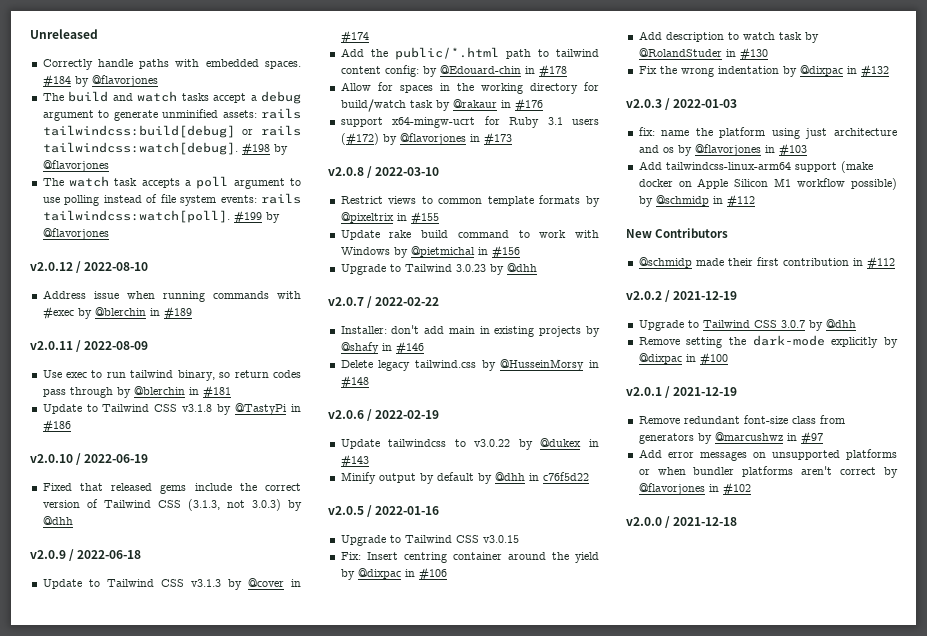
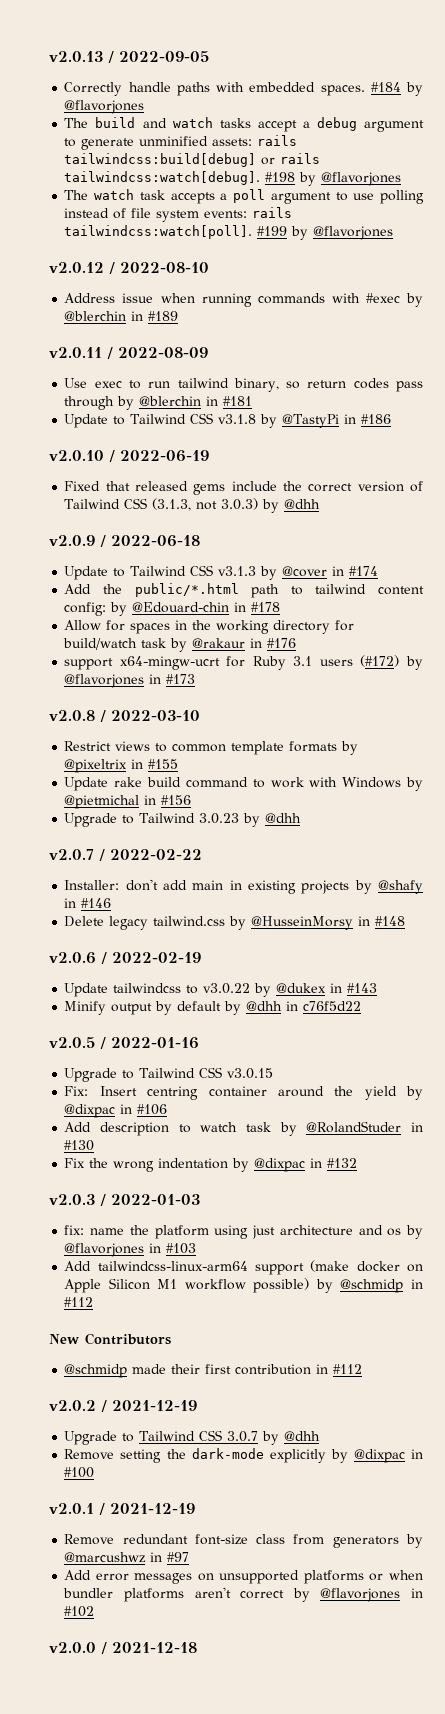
[30,29,98,39] Unreleased -> [49,51,209,63] v2.0.13 / 2022-09-05

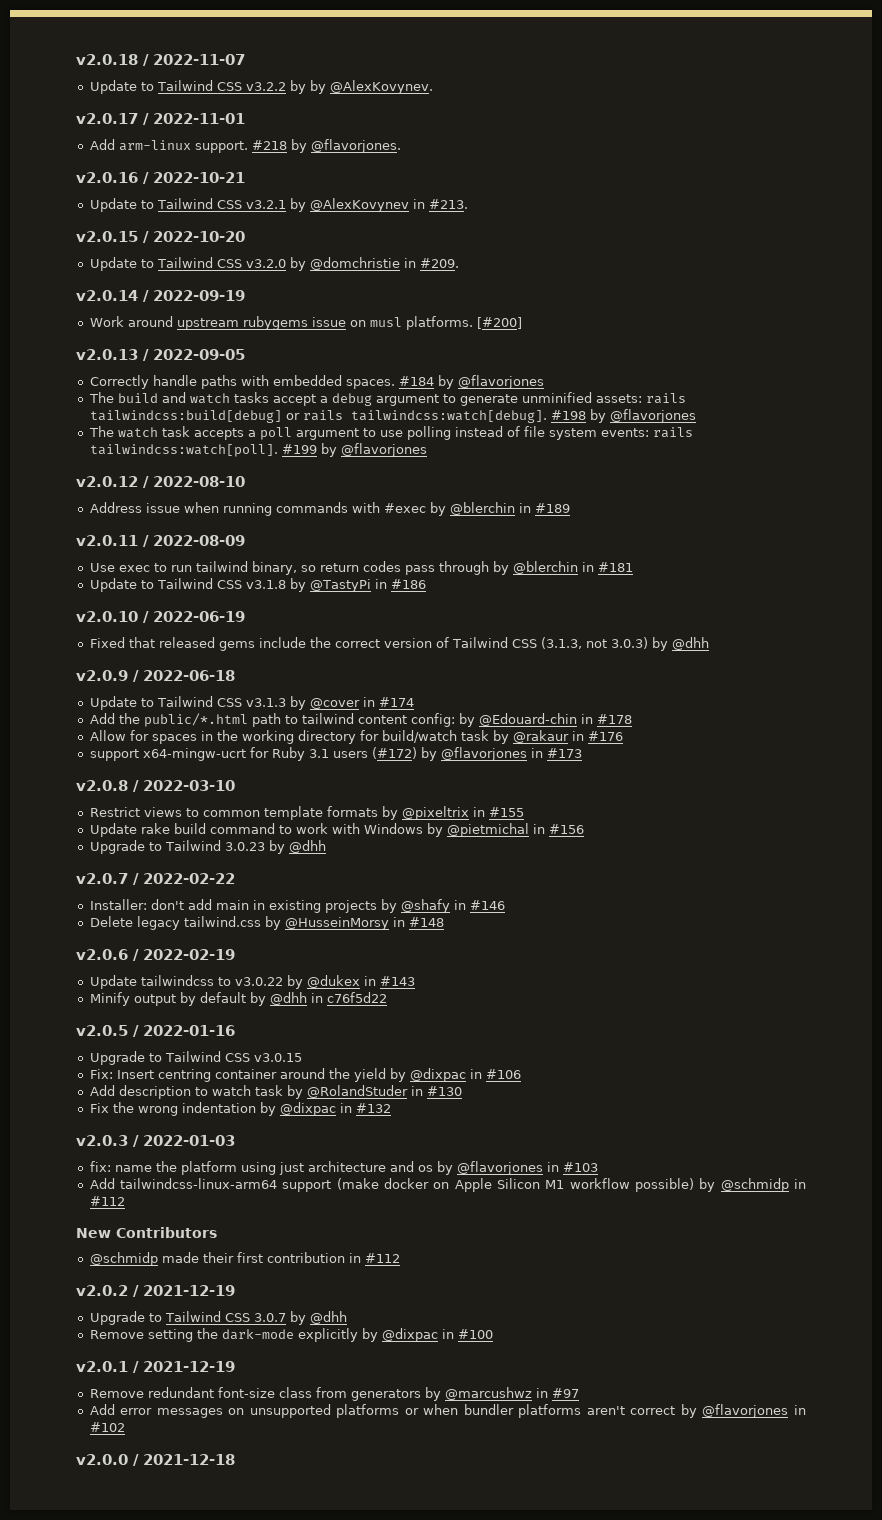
(49, 56) none -> [76,54,245,66] [89,80,433,94] [76,113,245,125] [89,139,401,153] [76,172,245,184] [89,198,468,212] [76,231,245,243] [89,257,459,271] [76,290,245,302] [89,316,522,330] v2.0.18 / 2022-11-07 // Update to Tailwind CSS v3.2.2 by by @AlexKovynev. // v2.0.17 / 2022-11-01 // Add arm-linux support. #218 by @flavorjones. // v2.0.16 / 2022-10-21 // Update to Tailwind CSS v3.2.1 by @AlexKovynev in #213. // v2.0.15 / 2022-10-20 // Update to Tailwind CSS v3.2.0 by @domchristie in #209. // v2.0.14 / 2022-09-19 // Work around upstream rubygems issue on musl platforms. [#200] //

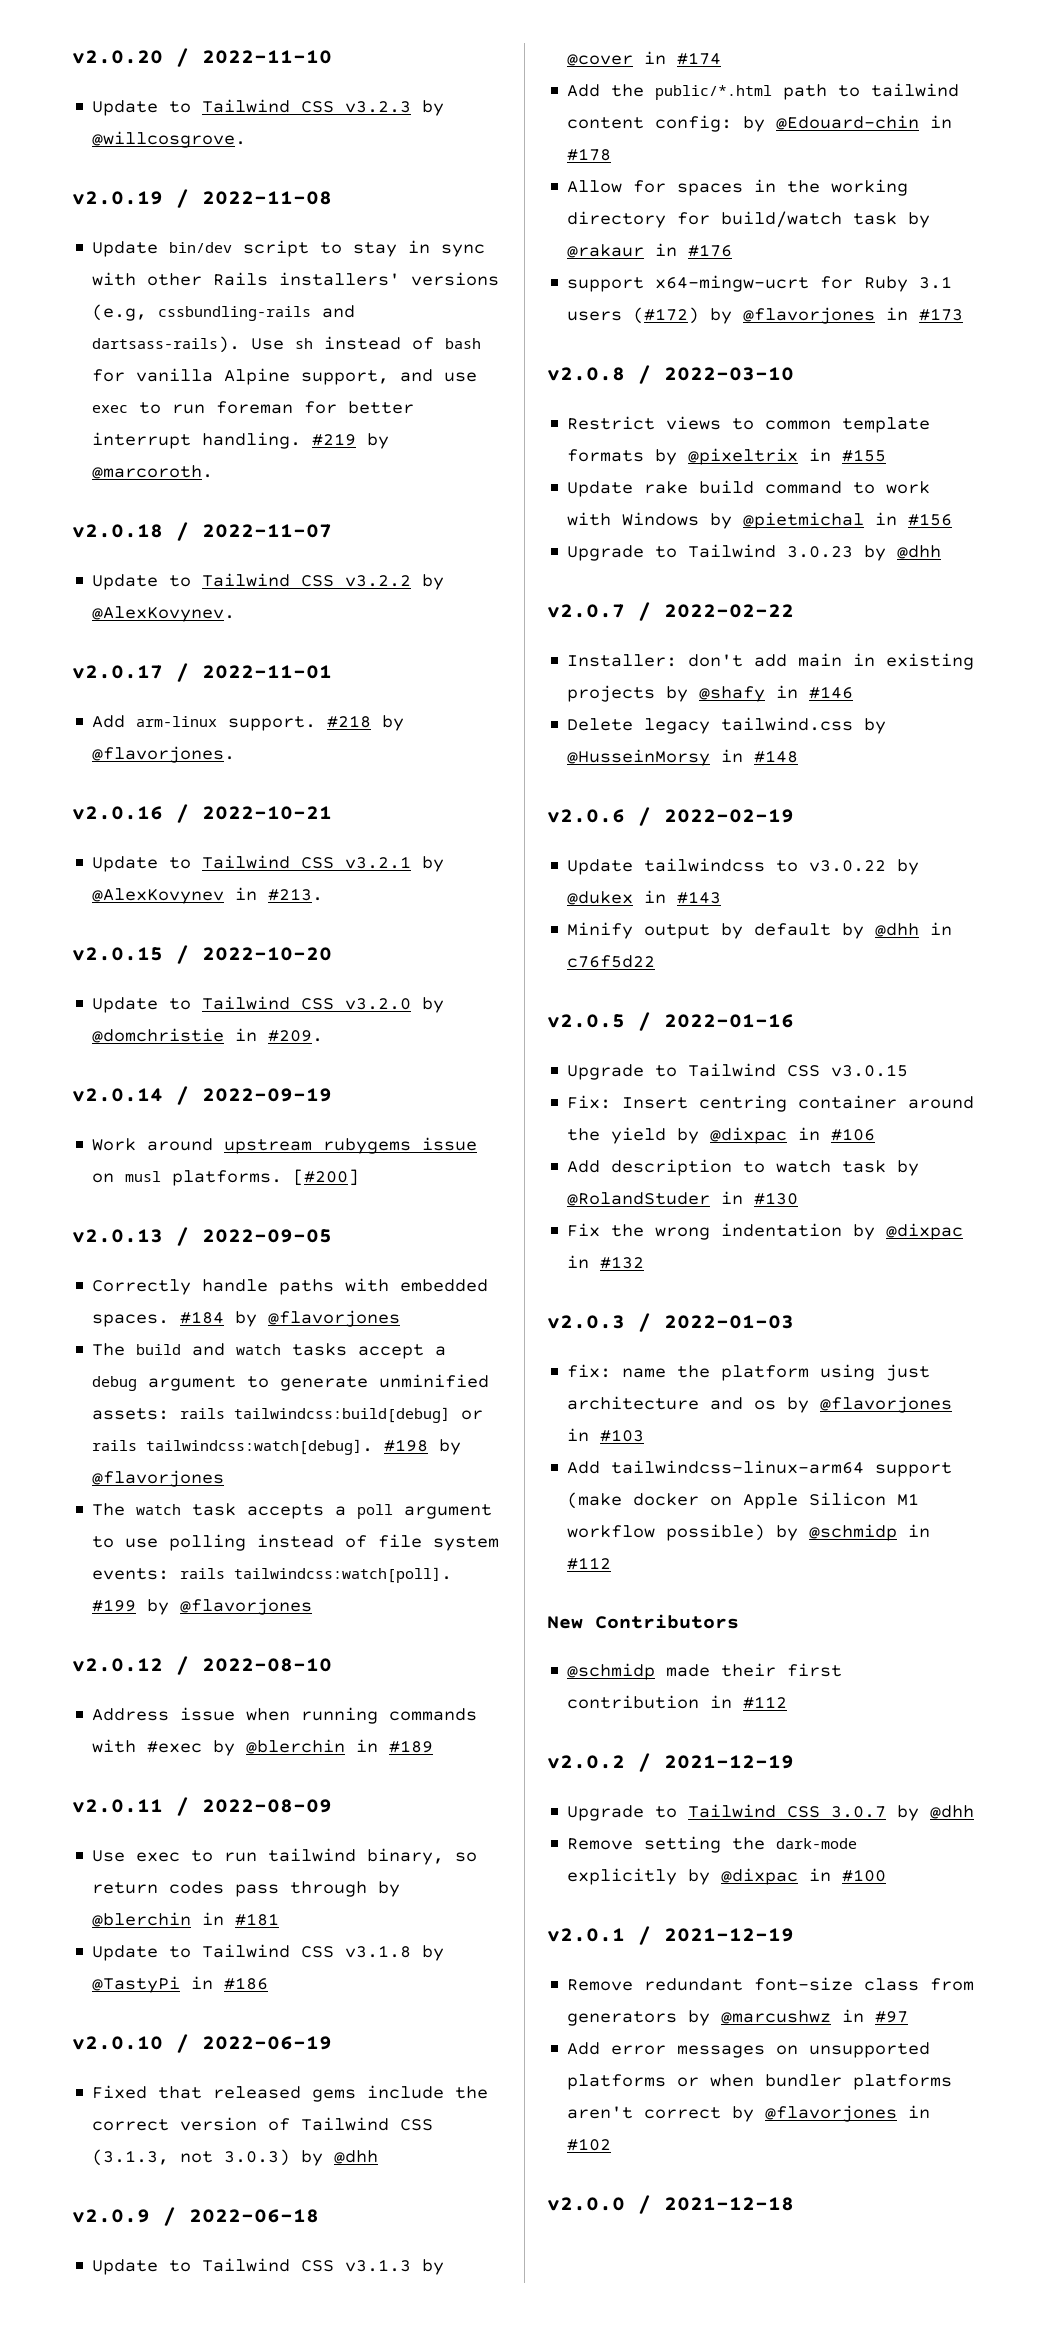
(76, 59) none -> [72,48,332,67] [92,99,445,116] [92,131,247,148] [72,189,332,208] [92,240,486,257] [92,272,500,286] [92,304,356,321] [92,336,482,353] [92,368,478,385] [92,401,415,414] [92,432,390,449] [92,465,214,479] v2.0.20 / 2022-11-10 // Update to Tailwind CSS v3.2.3 by @willcosgrove. // v2.0.19 / 2022-11-08 // Update bin/dev script to stay in sync with other Rails installers' versions (e.g, cssbundling-rails and dartsass-rails). Use sh instead of bash for vanilla Alpine support, and use exec to run foreman for better interrupt handling. #219 by @marcoroth. //
[309,80,326,94] by -> (445, 582) none

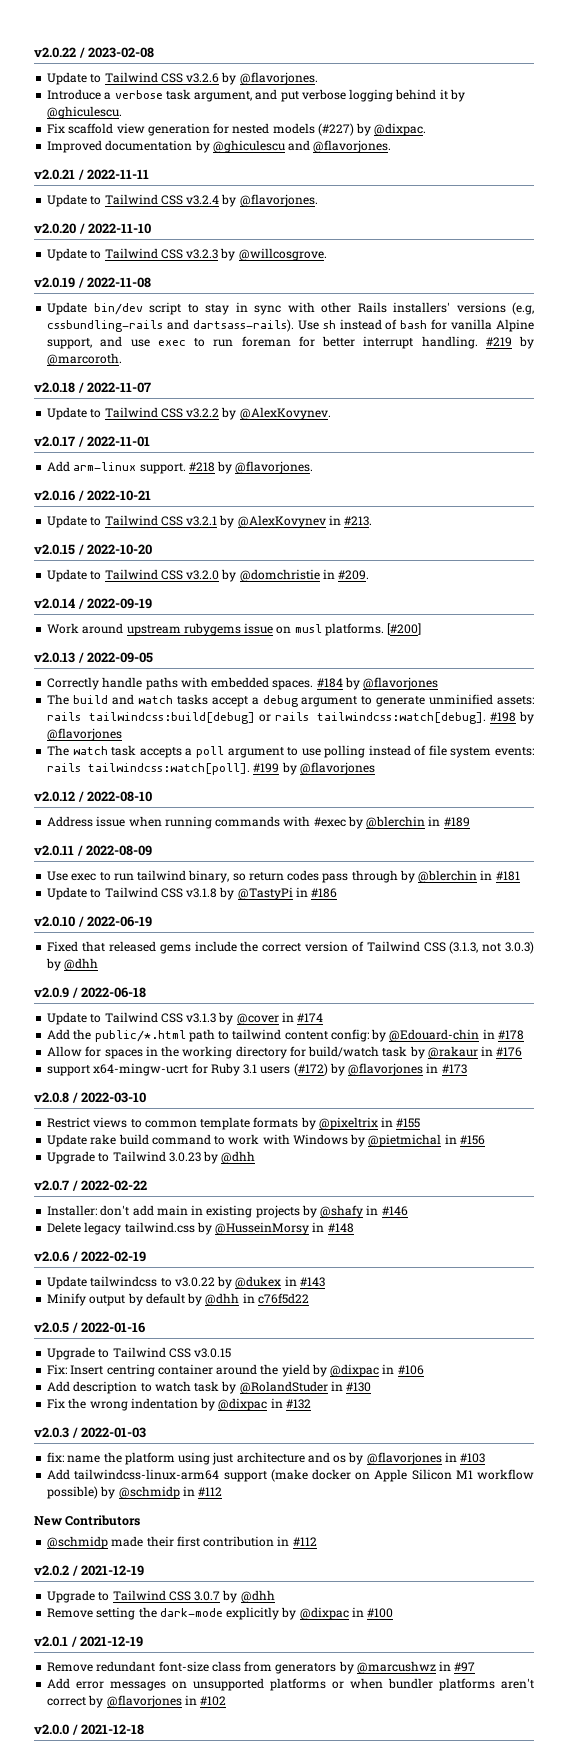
(72, 57) none -> [34,47,155,58] [47,72,318,85] [47,89,465,102] [47,106,123,119] [47,123,427,136] [47,140,392,153] [34,169,150,180] [47,194,318,207] v2.0.22 / 2023-02-08 // Update to Tailwind CSS v3.2.6 by @flavorjones. // Introduce a verbose task argument, and put verbose logging behind it by @ghiculescu. // Fix scaffold view generation for nested models (#227) by @dixpac. // Improved documentation by @ghiculescu and @flavorjones. // v2.0.21 / 2022-11-11 // Update to Tailwind CSS v3.2.4 by @flavorjones. //

